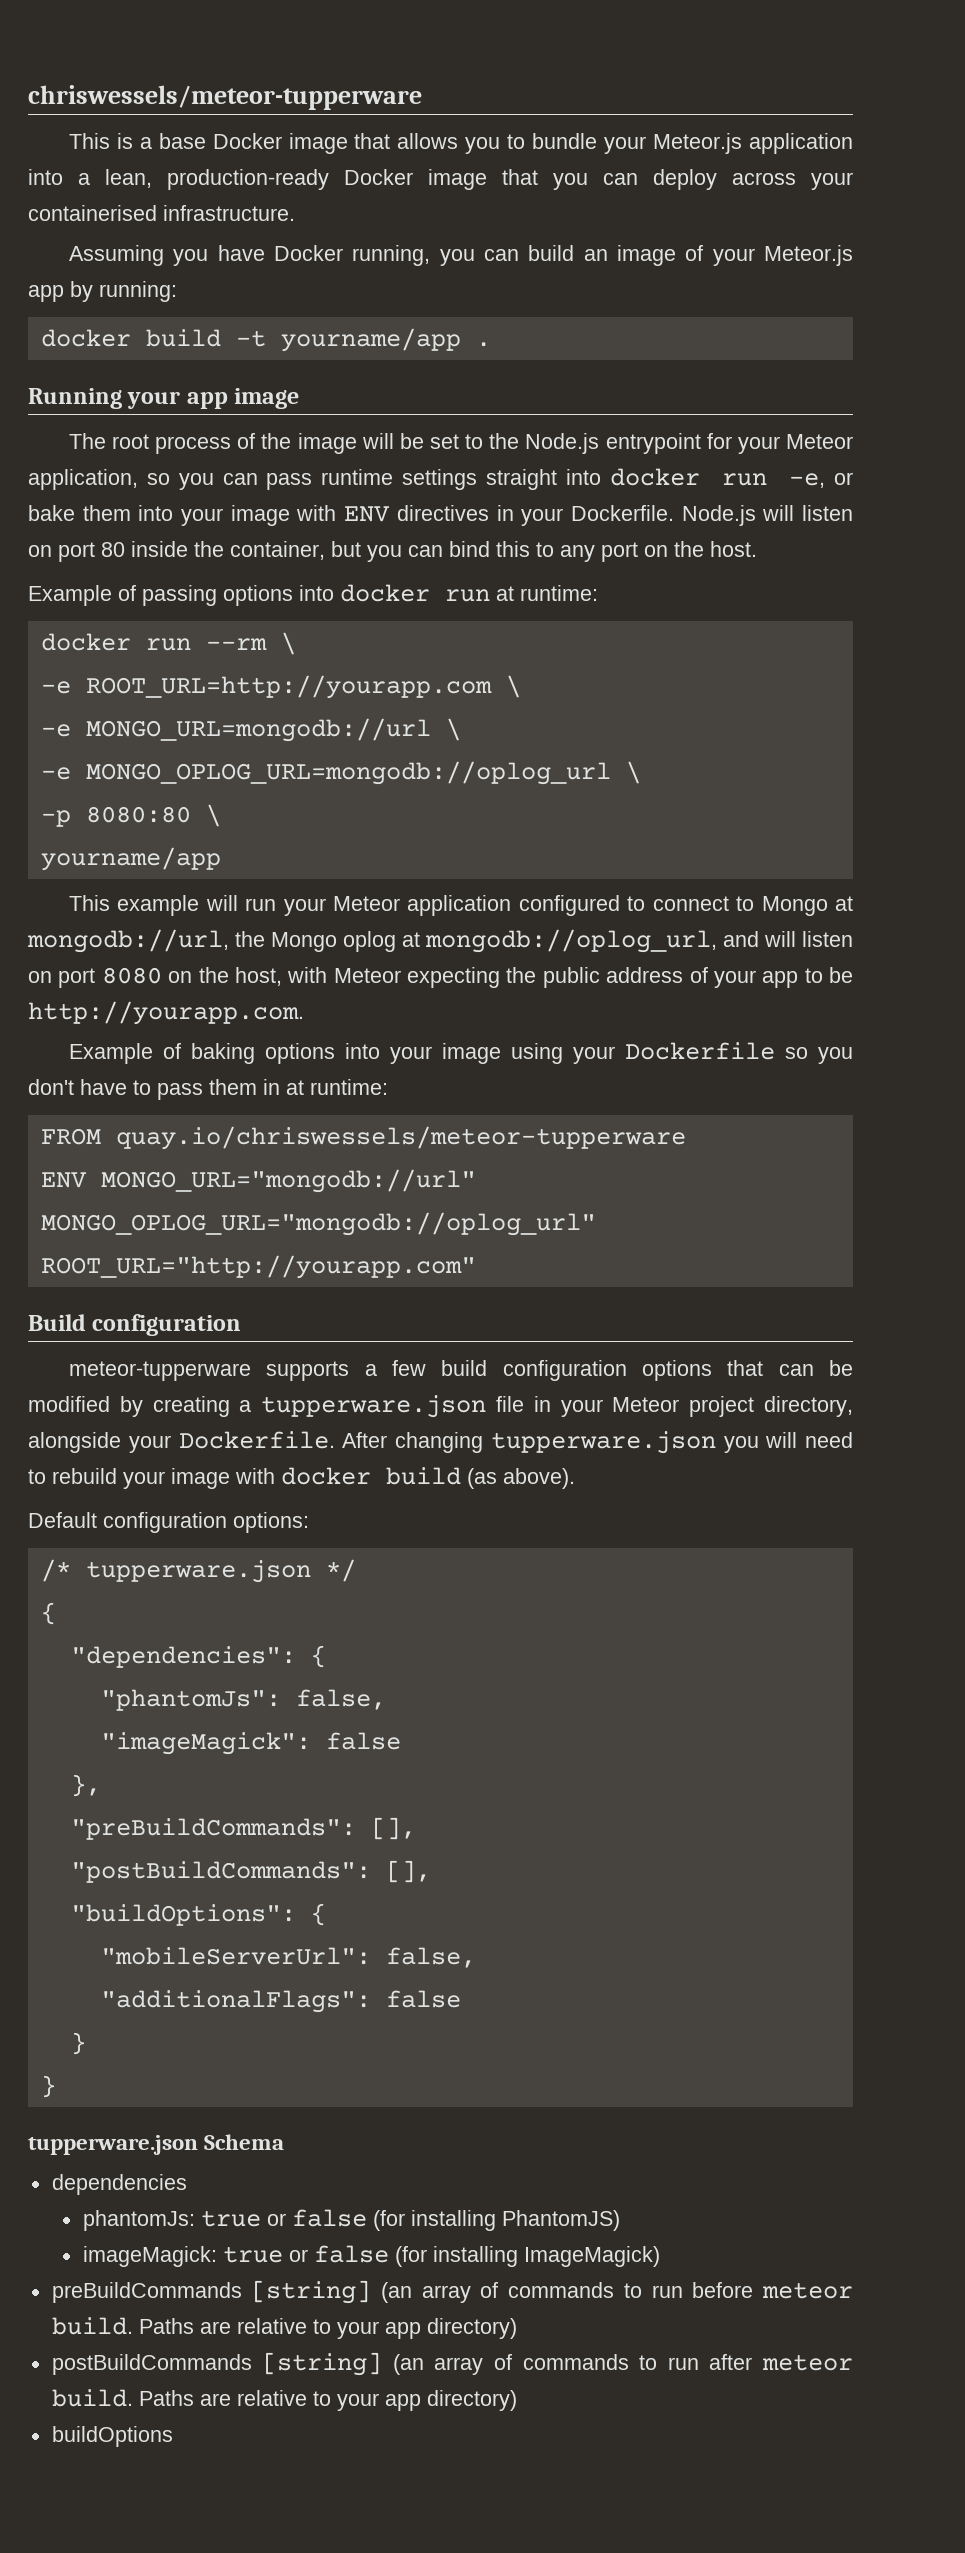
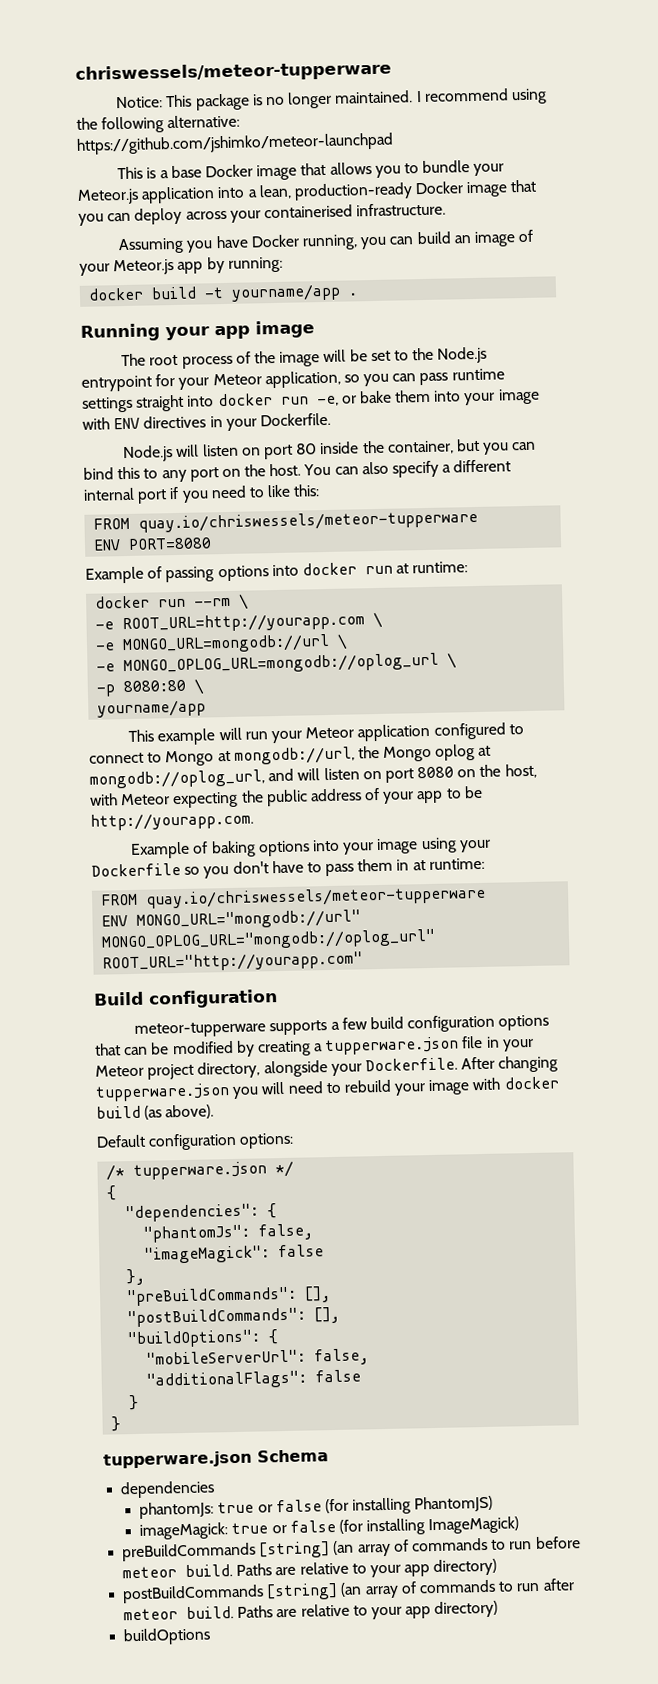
(422, 97) none -> [116,88,547,111] [76,114,241,134] [76,132,394,155] // Notice: This package is no longer maintained. I recommend using the following alternative: https://github.com/jshimko/meteor-launchpad
(674, 513) none -> (331, 419) //
(757, 549) none -> [303,459,512,478] [83,484,321,504] [93,509,479,533] [93,537,213,551] You can also specify a different internal port if you need to like this: // FROM quay.io/chriswessels/meteor-tupperware // ENV PORT=8080

